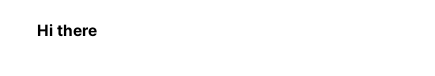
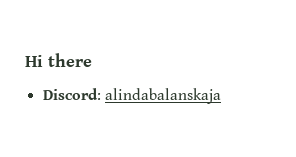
(98, 30) none -> [42,88,221,104] // Discord: alindabalanskaja

